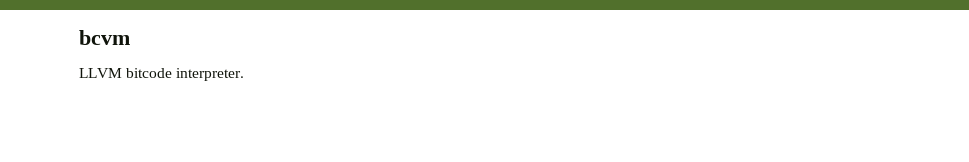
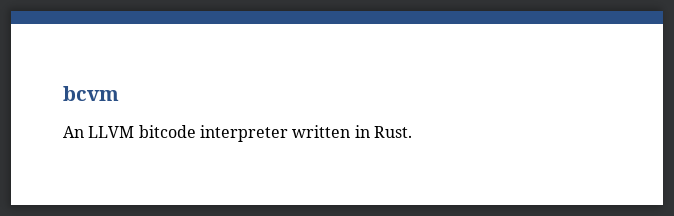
(130, 37) none -> [63,126,84,138] An
[176,68,245,81] interpreter. -> [199,125,412,142] interpreter written in Rust.

